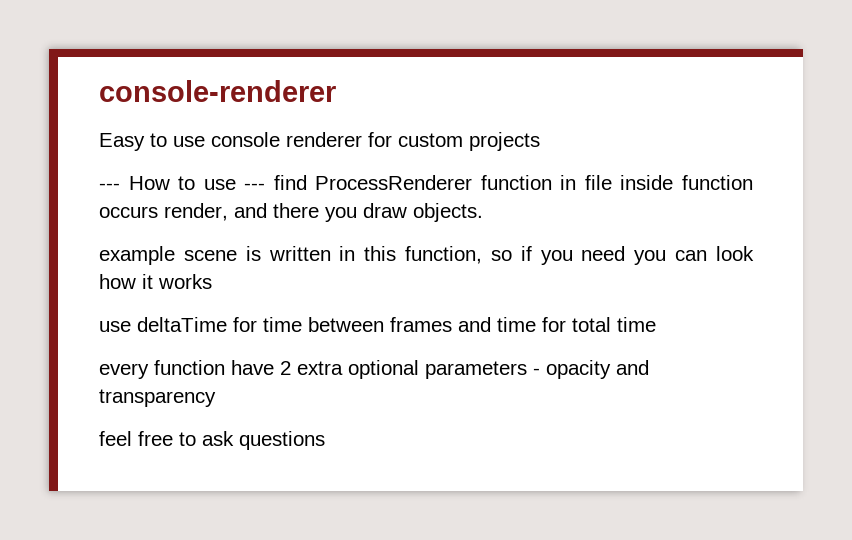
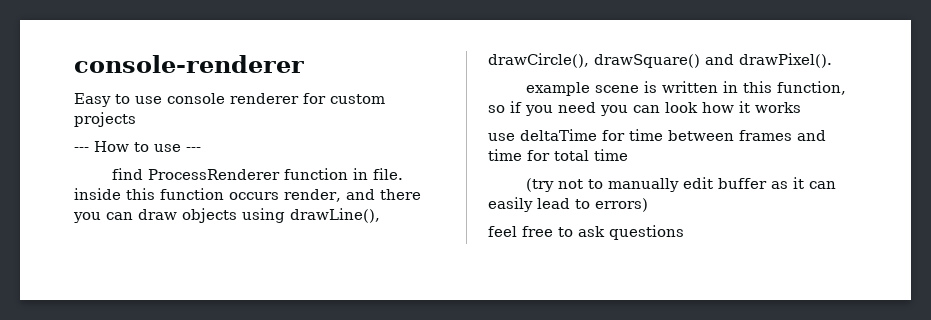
(266, 186) none -> (201, 149) //
[584,175,674,190] file inside -> [372,168,403,180] [74,188,155,200] file. inside this
[363,203,483,222] draw objects. -> [106,208,380,223] [488,53,832,68] can draw objects using drawLine(), drawCircle(), drawSquare() and drawPixel().
[99,360,649,379] [99,389,216,407] every function have 2 extra optional parameters - opacity and transparency -> [525,177,836,192] [488,197,648,212] (try not to manually edit buffer as it can easily lead to errors)

